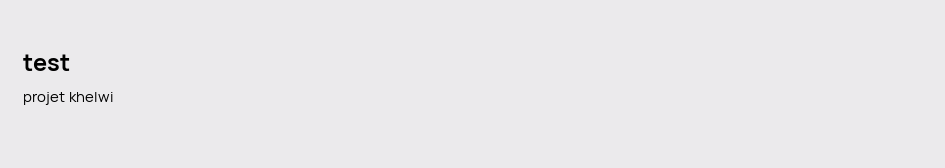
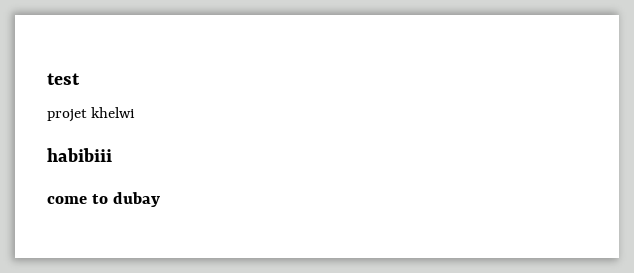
(115, 97) none -> [47,148,112,162] [47,192,161,207] // habibiii // come to dubay

